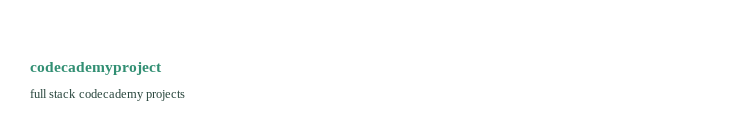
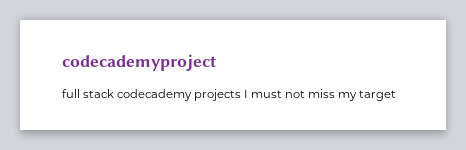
(186, 95) none -> [244,89,396,101] I must not miss my target

